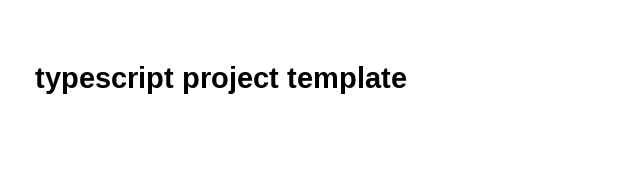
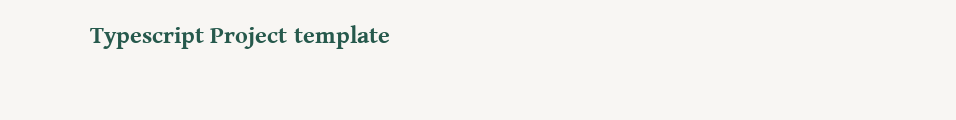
[35,66,279,94] typescript project -> [90,27,288,49] Typescript Project

